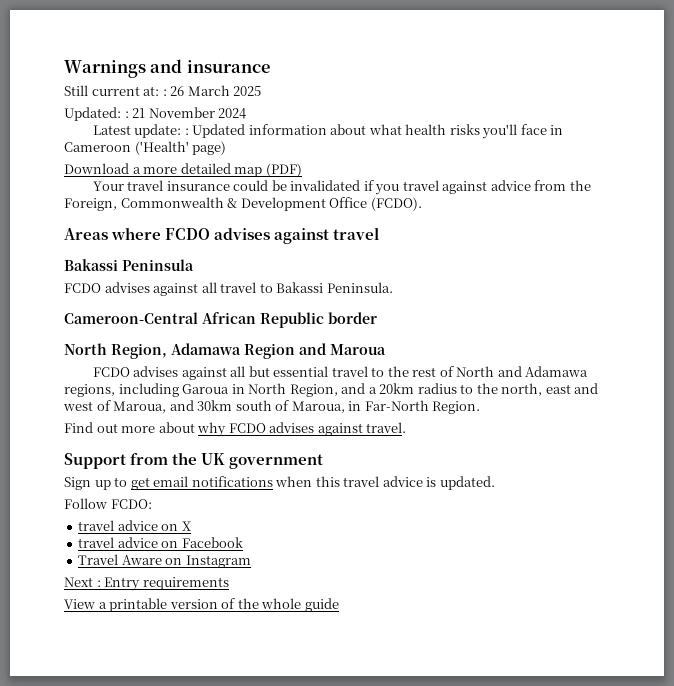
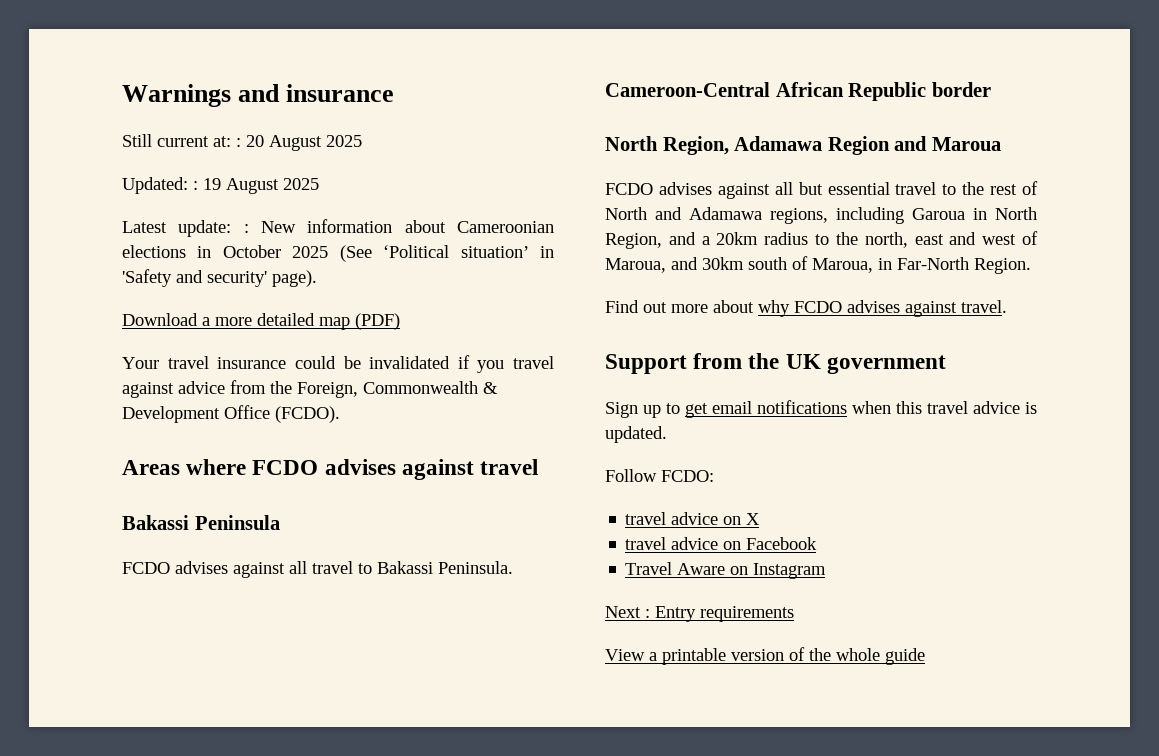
[170,85,230,96] 26 March -> [246,135,322,151] 20 August
[132,107,247,119] 21 November 2024 -> [203,178,319,194] 19 August 2025
[192,124,246,138] Updated -> [261,221,296,233] New
[368,124,564,139] [64,141,227,155] what health risks you'll face in Cameroon ('Health' page) -> [457,221,554,233] [122,245,554,262] [122,269,317,287] Cameroonian elections in October 2025 (See ‘Political situation’ in 'Safety and security' page).

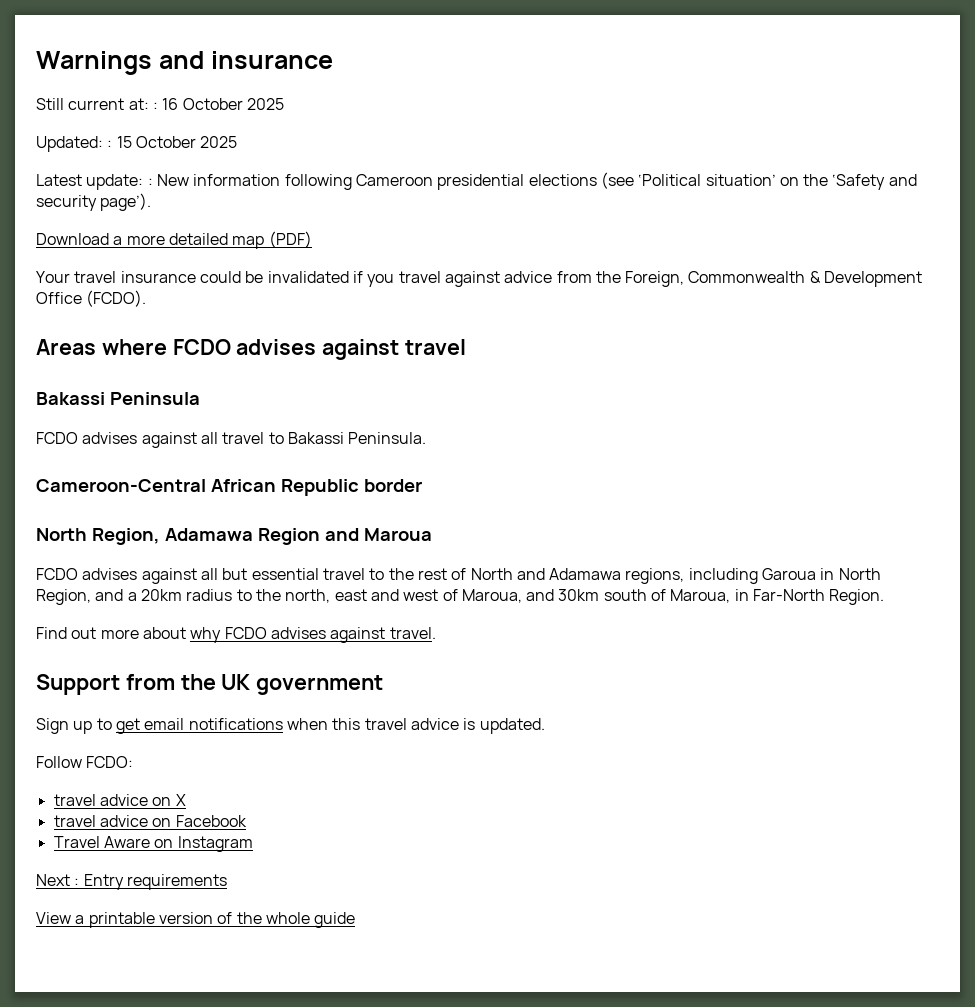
[246,135,322,151] 20 August -> [162,98,243,110] 16 October
[203,178,279,194] 19 August -> [116,136,196,148] 15 October
[404,220,554,233] [122,245,554,262] [122,269,317,287] about Cameroonian elections in October 2025 (See ‘Political situation’ in 'Safety and security' page). -> [284,172,917,190] [36,193,152,211] following Cameroon presidential elections (see ‘Political situation’ on the ‘Safety and security page’).

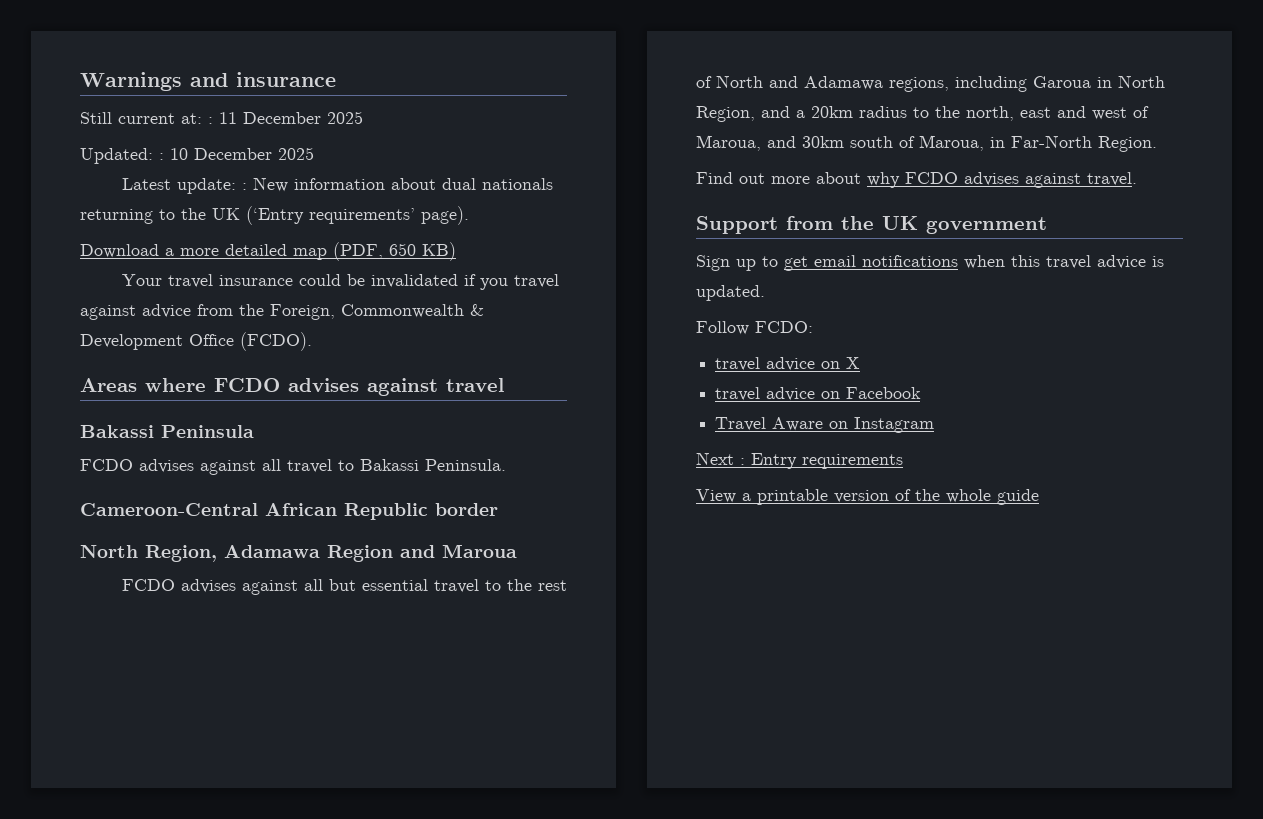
[162,98,243,110] 16 October -> [219,112,321,124] 11 December
[116,136,196,148] 15 October -> [170,148,272,160] 10 December
[284,172,917,190] [36,193,152,211] following Cameroon presidential elections (see ‘Political situation’ on the ‘Safety and security page’). -> [390,178,553,190] [80,206,469,225] about dual nationals returning to the UK (‘Entry requirements’ page).
[268,231,312,248] (PDF) -> [333,242,456,261] (PDF, 650 KB)

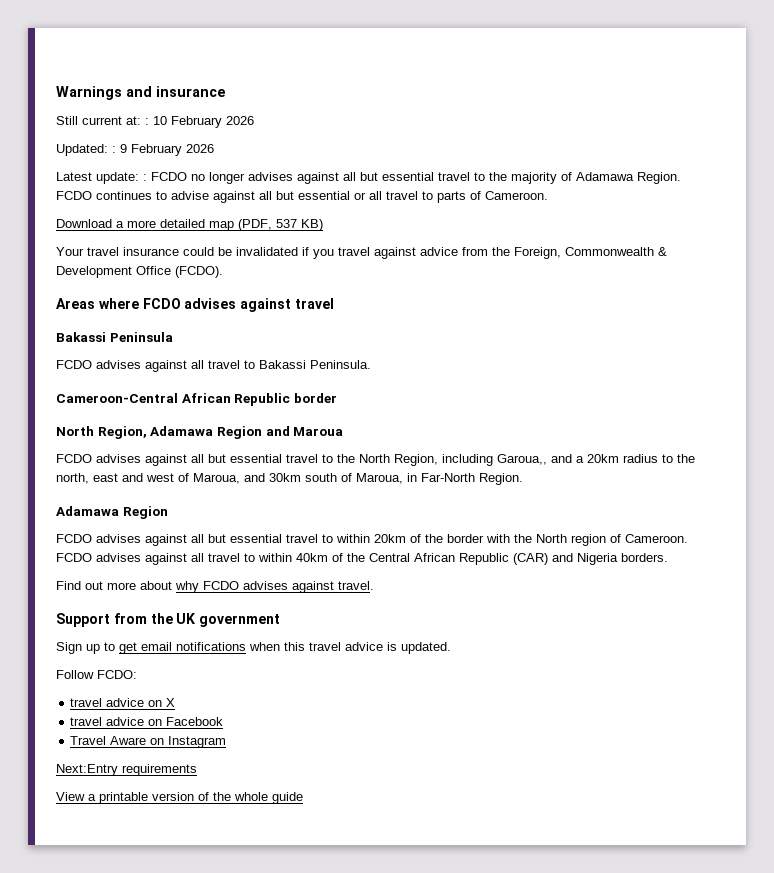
[219,111,363,124] 11 December 2025 -> [153,116,254,128] 10 February 2026
[170,147,314,160] 10 December 2025 -> [120,144,214,156] 9 February 2026
[252,177,553,192] [80,206,469,225] New information about dual nationals returning to the UK (‘Entry requirements’ page). -> [151,172,681,184] [56,191,548,203] FCDO no longer advises against all but essential travel to the majority of Adamawa Region. FCDO continues to advise against all but essential or all travel to parts of Cameroon.
[389,243,416,256] 650 -> [276,219,297,228] 537
[537,580,567,591] [696,75,1165,92] [696,106,755,122] rest of North and Adamawa regions, including Garoua in North Region, -> [359,454,547,466] North Region, including Garoua,,
(1157, 144) none -> [56,506,168,519] [56,534,688,546] [56,553,668,565] // Adamawa Region // FCDO advises against all but essential travel to within 20km of the border with the North region of Cameroon. FCDO advises against all travel to within 40km of the Central African Republic (CAR) and Nigeria borders.
[696,452,797,469] Next : Entry -> [56,764,118,776] Next:Entry

